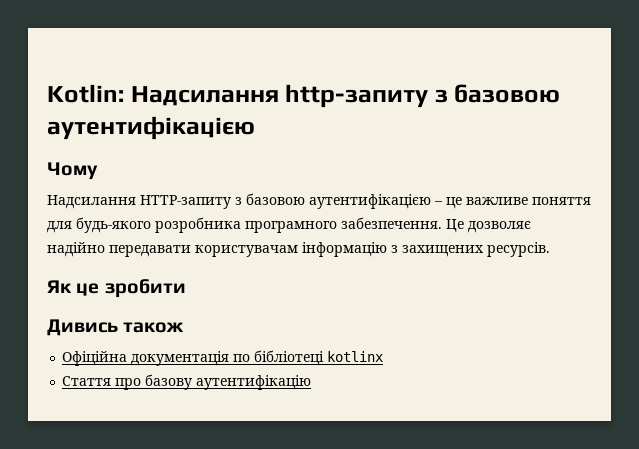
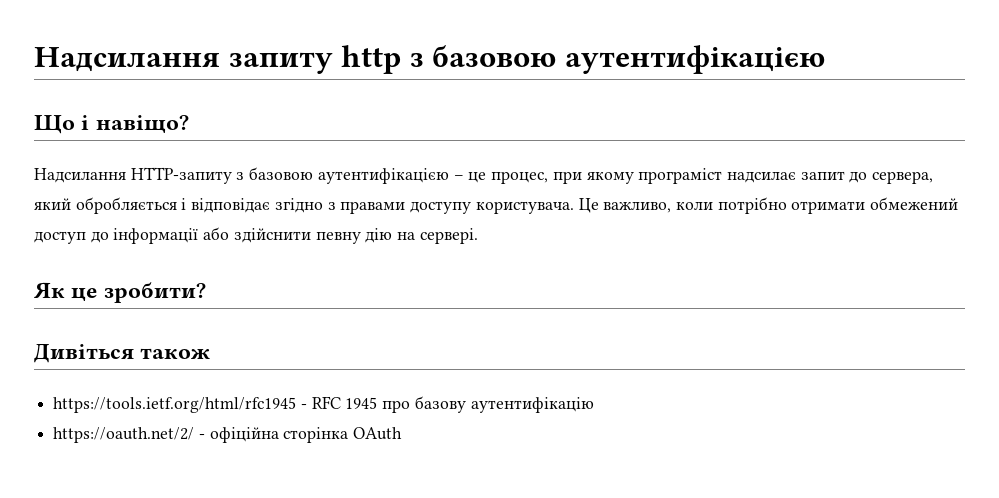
[47,84,429,108] Kotlin: Надсилання http-запиту -> [34,45,402,74] Надсилання запиту http
[47,162,98,180] Чому -> [34,115,189,134] Що і навіщо?
[466,197,591,205] [47,217,531,233] [47,242,550,257] важливе поняття для будь-якого розробника програмного забезпечення. Це дозволяє надійно передавати користувачам інформацію з захищених ресурсів. -> [491,168,934,184] [34,197,959,214] [34,227,478,244] процес, при якому програміст надсилає запит до сервера, який обробляється і відповідає згідно з правами доступу користувача. Це важливо, коли потрібно отримати обмежений доступ до інформації або здійснити певну дію на сервері.
[104,279,186,298] [47,319,118,336] зробити // Дивись -> [103,282,206,303] [34,344,134,363] зробити? // Дивіться
[62,350,384,366] [62,374,312,390] Офіційна документація по бібліотеці kotlinx // Стаття про базову аутентифікацію -> [53,396,594,413] [53,427,403,443] https://tools.ietf.org/html/rfc1945 - RFC 1945 про базову аутентифікацію // https://oauth.net/2/ - офіційна сторінка OAuth

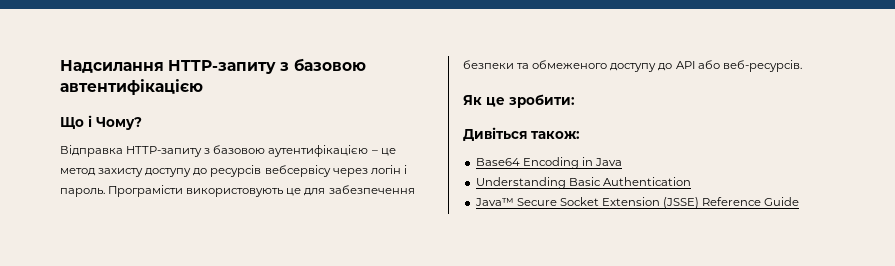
[34,45,825,74] Надсилання запиту http з базовою аутентифікацією -> [60,58,366,74] [60,79,203,95] Надсилання HTTP-запиту з базовою автентифікацією
[95,115,189,134] [34,168,126,183] навіщо? // Надсилання -> [96,117,142,130] [60,145,123,157] Чому? // Відправка
[491,168,934,184] [34,197,959,214] [34,227,478,244] процес, при якому програміст надсилає запит до сервера, який обробляється і відповідає згідно з правами доступу користувача. Це важливо, коли потрібно отримати обмежений доступ до інформації або здійснити певну дію на сервері. -> [60,165,407,177] [60,185,415,197] [463,60,802,72] метод захисту доступу до ресурсів вебсервісу через логін і пароль. Програмісти використовують це для забезпечення безпеки та обмеженого доступу до API або веб-ресурсів.
[103,282,206,303] зробити? -> [509,94,575,108] зробити:
[140,348,211,359] [53,396,594,413] [53,427,403,443] також // https://tools.ietf.org/html/rfc1945 - RFC 1945 про базову аутентифікацію // https://oauth.net/2/ - офіційна сторінка OAuth -> [531,131,580,139] [475,157,622,169] [475,177,691,189] [474,197,800,209] також: // Base64 Encoding in Java // Understanding Basic Authentication // Java™ Secure Socket Extension (JSSE) Reference Guide

